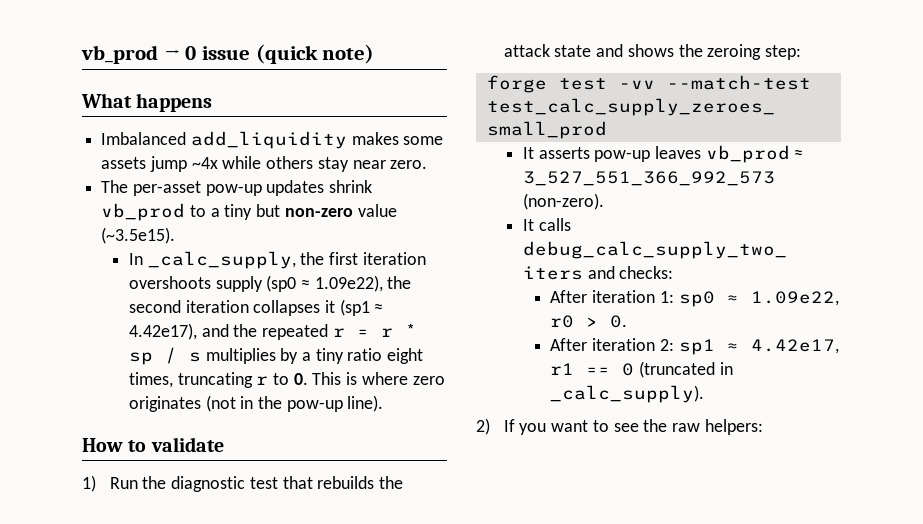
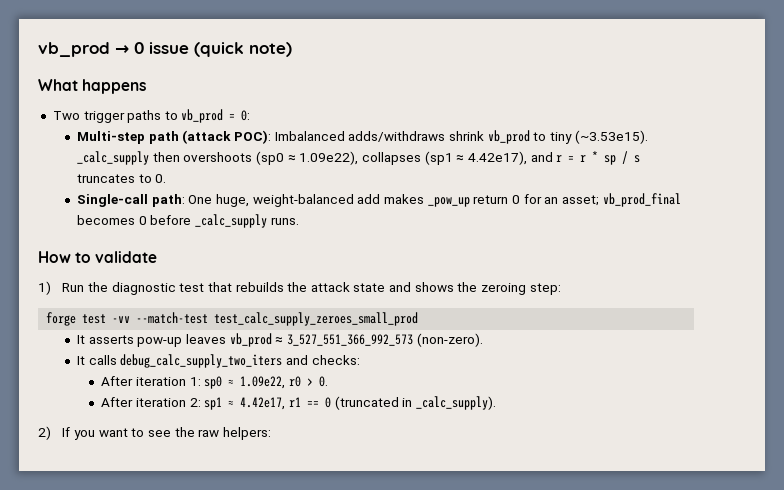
[101,131,444,149] [101,156,428,172] [101,180,373,196] [101,203,397,221] [101,227,176,244] [128,251,426,269] [128,275,412,292] [128,300,336,316] Imbalanced add_liquidity makes some assets jump ~4x while others stay near zero. // The per-asset pow-up updates shrink vb_prod to a tiny but non-zero value (~3.5e15). // In _calc_supply, the first iteration overshoots supply (sp0 ≈ 1.09e22), the second iteration collapses it -> [52,109,251,123] [77,130,648,144] [77,151,422,165] Two trigger paths to vb_prod = 0: // Multi-step path (attack POC): Imbalanced adds/withdraws shrink vb_prod to tiny (~3.53e15). _calc_supply then overshoots (sp0 ≈ 1.09e22), collapses
[233,324,329,340] the repeated -> (553, 157) none
[205,348,424,364] [128,372,445,388] [128,395,384,412] multiplies by a tiny ratio eight times, truncating r to 0. This is where zero originates (not in the pow-up line). -> [77,174,167,183] [77,193,681,207] [77,214,299,228] truncates to 0. // Single-call path: One huge, weight-balanced add makes _pow_up return 0 for an asset; vb_prod_final becomes 0 before _calc_supply runs.

